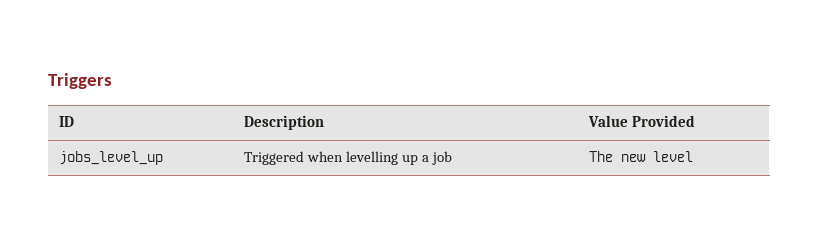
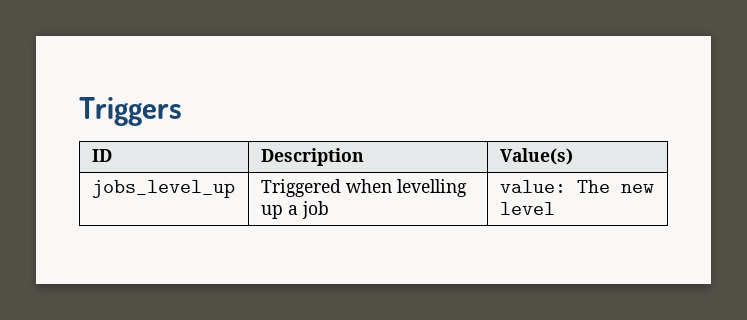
[588,115,696,127] Value Provided -> [499,148,573,165] Value(s)
(452, 158) none -> [499,180,566,193] value:

